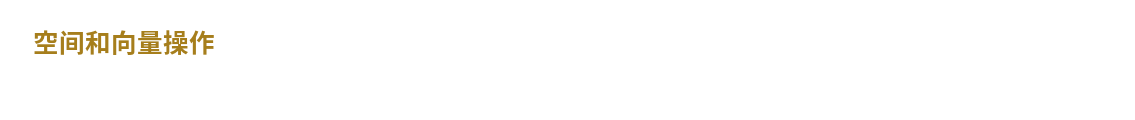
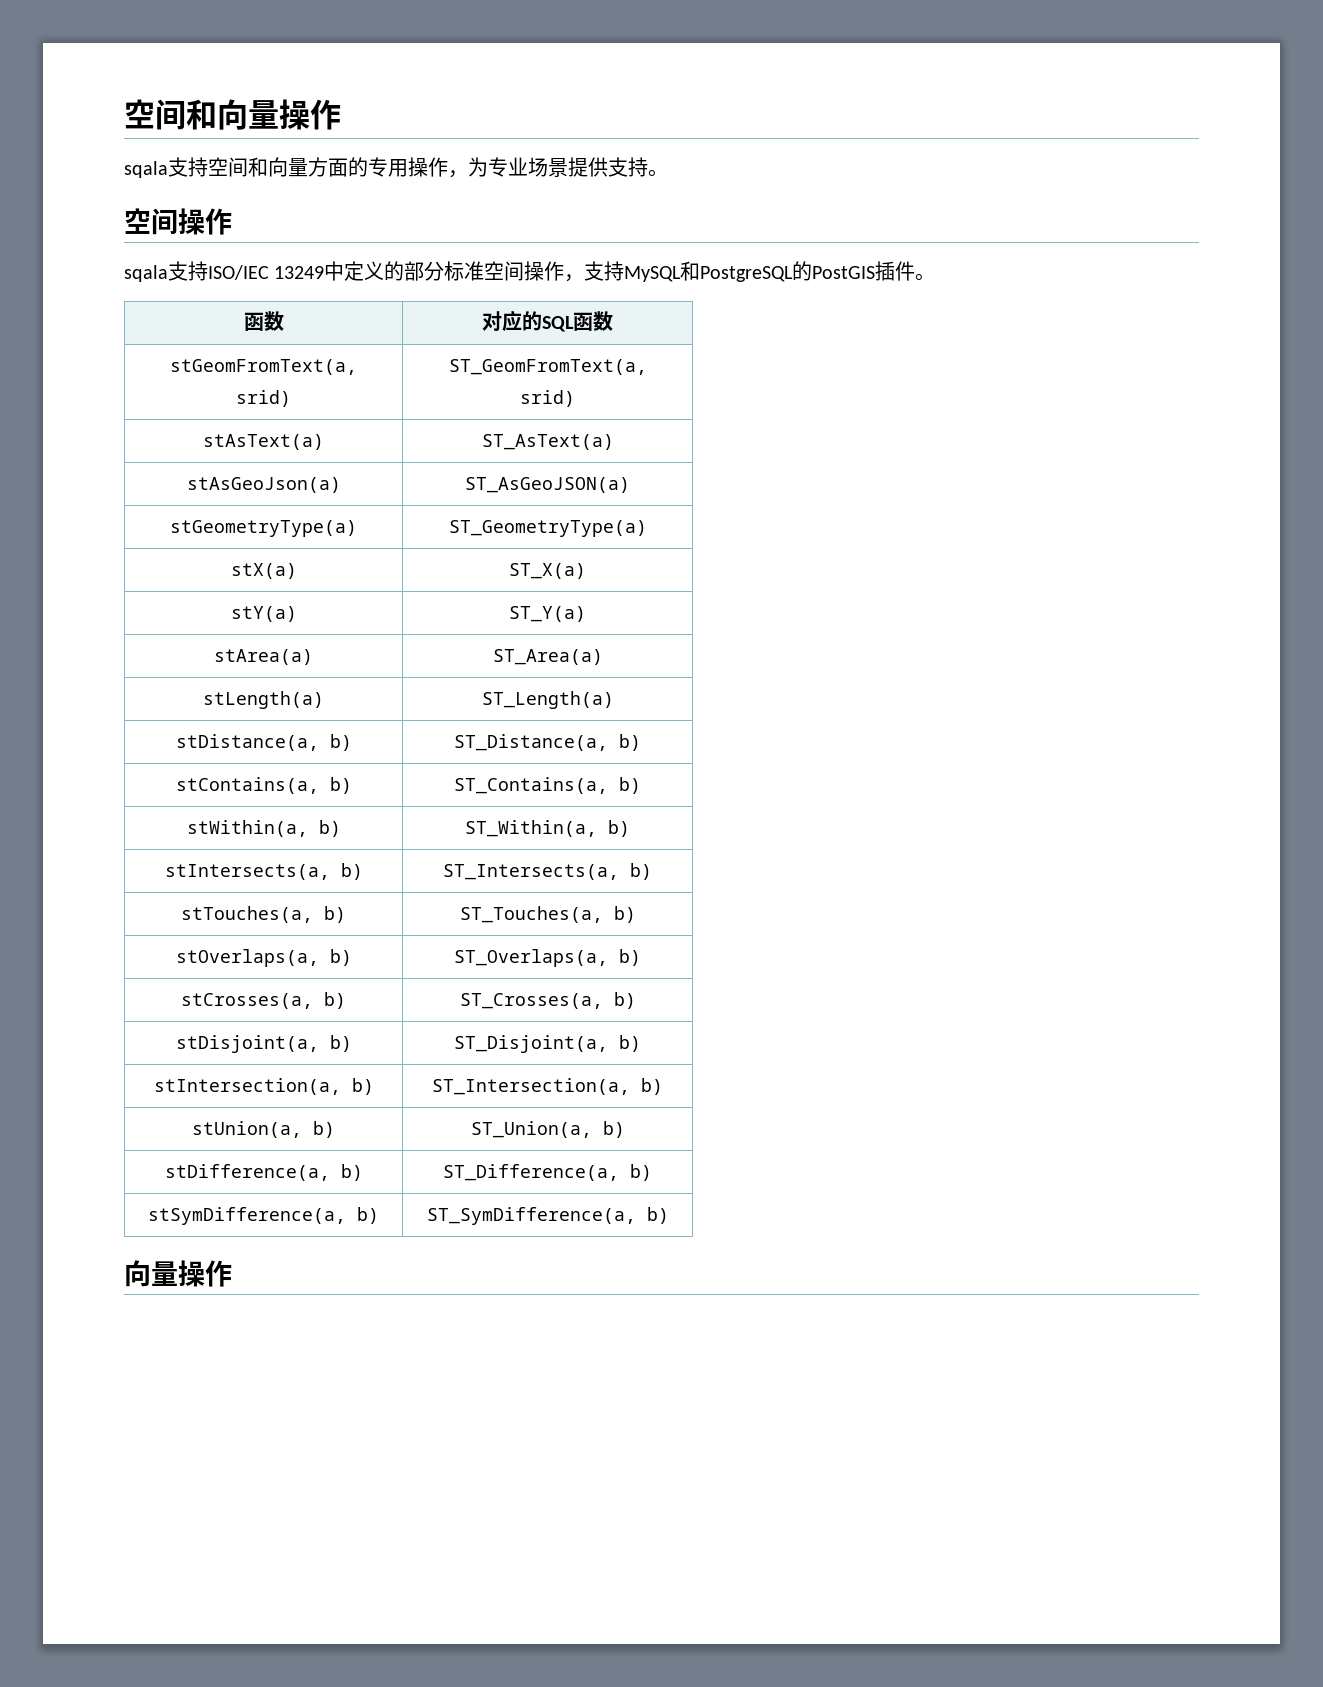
(215, 42) none -> [124,157,668,178] [124,208,232,235] [124,261,936,282] [243,311,284,331] [482,310,613,332] [170,359,357,375] [236,390,291,407] [448,359,647,375] [520,390,575,407] [203,434,324,450] [481,434,614,450] [186,477,341,493] [465,477,630,493] [170,520,357,537] [448,520,647,537] [230,563,297,579] [509,563,586,579] [230,606,297,622] [509,606,586,622] [214,649,313,665] [492,649,603,665] [203,691,324,709] [481,691,614,709] [175,734,352,751] [454,734,641,751] [175,777,352,794] [454,777,641,794] [186,820,341,837] [465,820,630,837] [164,863,363,880] [443,863,652,880] [181,906,346,923] [459,906,636,923] [175,949,352,967] [454,949,641,967] [181,992,346,1009] [459,992,636,1009] [175,1035,352,1053] [454,1035,641,1053] [153,1078,374,1095] [432,1078,663,1095] [192,1121,335,1138] [470,1121,625,1138] [164,1164,363,1181] [443,1164,652,1181] [148,1207,379,1225] [426,1207,669,1225] [124,1260,232,1287] // sqala支持空间和向量方面的专用操作，为专业场景提供支持。 // 空间操作 // sqala支持ISO/IEC 13249中定义的部分标准空间操作，支持MySQL和PostgreSQL的PostGIS插件。 // 函数 | 对应的SQL函数 // stGeomFromText(a, srid) | ST_GeomFromText(a, srid) // stAsText(a) | ST_AsText(a) // stAsGeoJson(a) | ST_AsGeoJSON(a) // stGeometryType(a) | ST_GeometryType(a) // stX(a) | ST_X(a) // stY(a) | ST_Y(a) // stArea(a) | ST_Area(a) // stLength(a) | ST_Length(a) // stDistance(a, b) | ST_Distance(a, b) // stContains(a, b) | ST_Contains(a, b) // stWithin(a, b) | ST_Within(a, b) // stIntersects(a, b) | ST_Intersects(a, b) // stTouches(a, b) | ST_Touches(a, b) // stOverlaps(a, b) | ST_Overlaps(a, b) // stCrosses(a, b) | ST_Crosses(a, b) // stDisjoint(a, b) | ST_Disjoint(a, b) // stIntersection(a, b) | ST_Intersection(a, b) // stUnion(a, b) | ST_Union(a, b) // stDifference(a, b) | ST_Difference(a, b) // stSymDifference(a, b) | ST_SymDifference(a, b) // 向量操作

